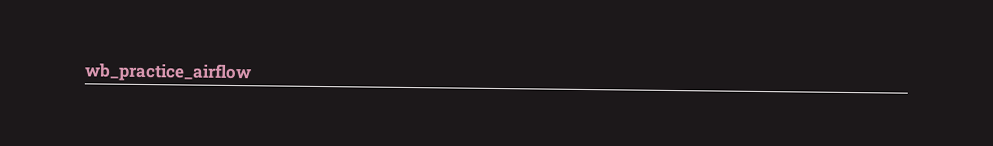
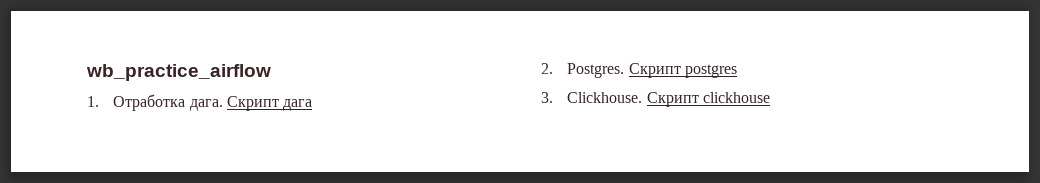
(252, 72) none -> [87,94,313,111] [541,63,737,78] [541,92,770,107] // 1. Отработка дага. Скрипт дага // 2. Postgres. Скрипт postgres // 3. Clickhouse. Скрипт clickhouse

